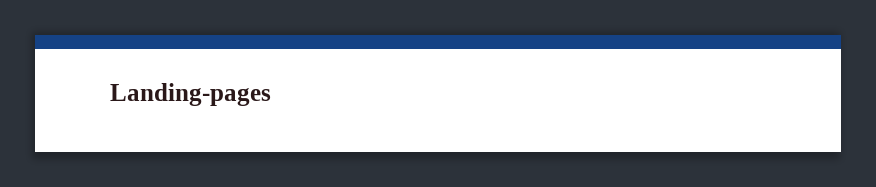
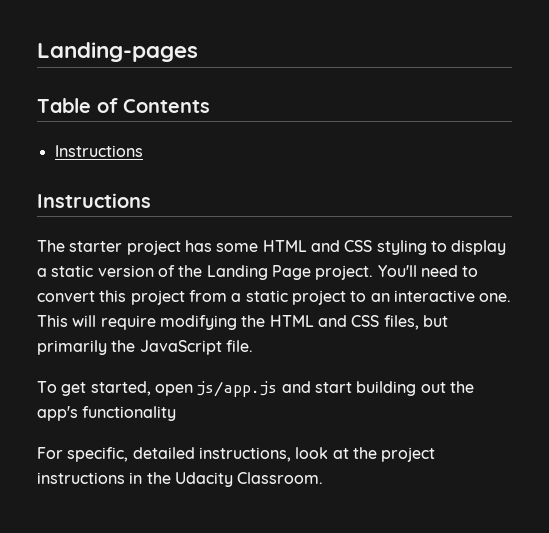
(271, 94) none -> [37,98,210,113] [54,145,143,157] [37,193,151,208] [37,240,507,255] [37,265,479,280] [37,290,512,305] [37,315,448,330] [37,340,253,355] [37,381,474,397] [37,406,177,421] [37,447,436,462] [37,472,324,487] // Table of Contents // Instructions // Instructions // The starter project has some HTML and CSS styling to display a static version of the Landing Page project. You'll need to convert this project from a static project to an interactive one. This will require modifying the HTML and CSS files, but primarily the JavaScript file. // To get started, open js/app.js and start building out the app's functionality // For specific, detailed instructions, look at the project instructions in the Udacity Classroom.

